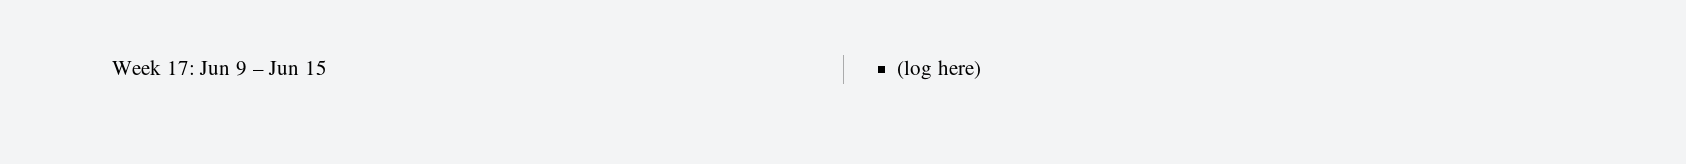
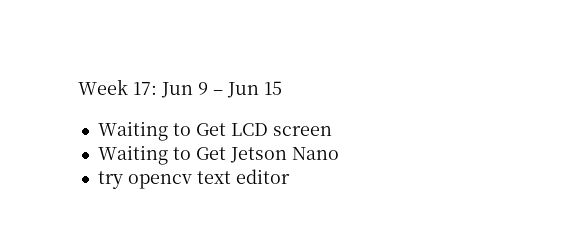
[897,60,981,80] (log here) -> [97,121,332,141] [97,145,339,165] [97,169,290,189] Waiting to Get LCD screen // Waiting to Get Jetson Nano // try opencv text editor

